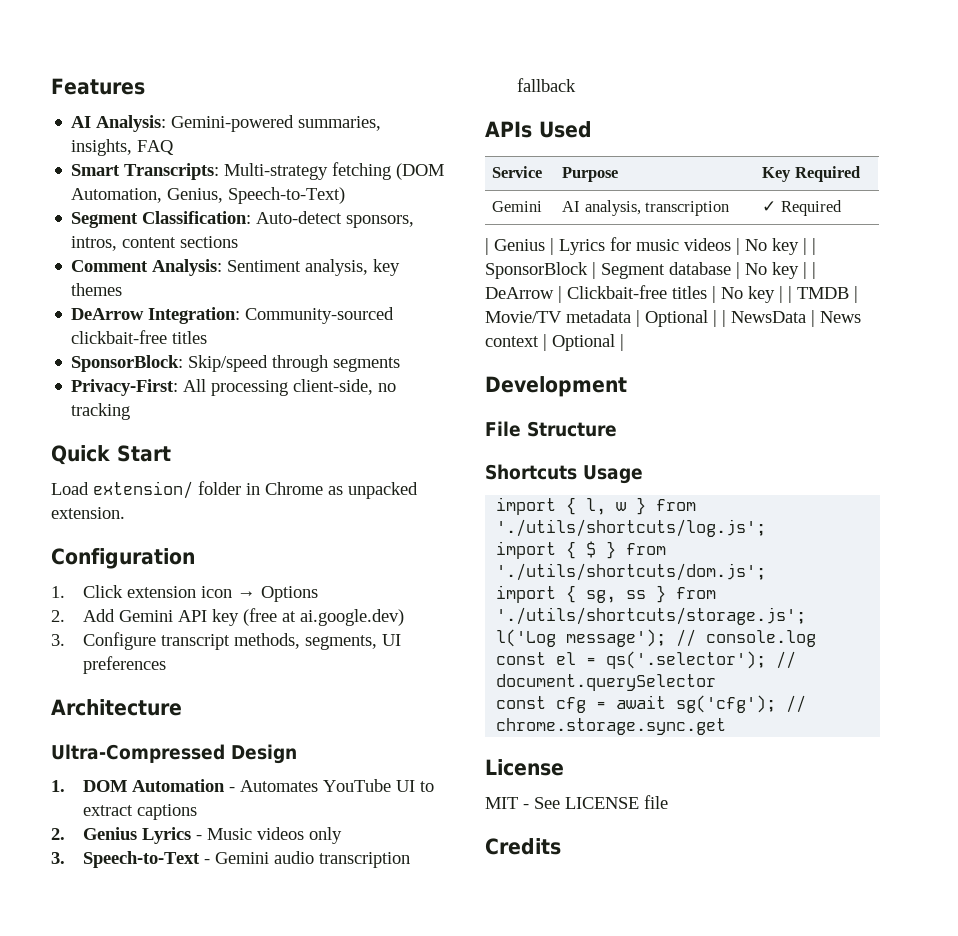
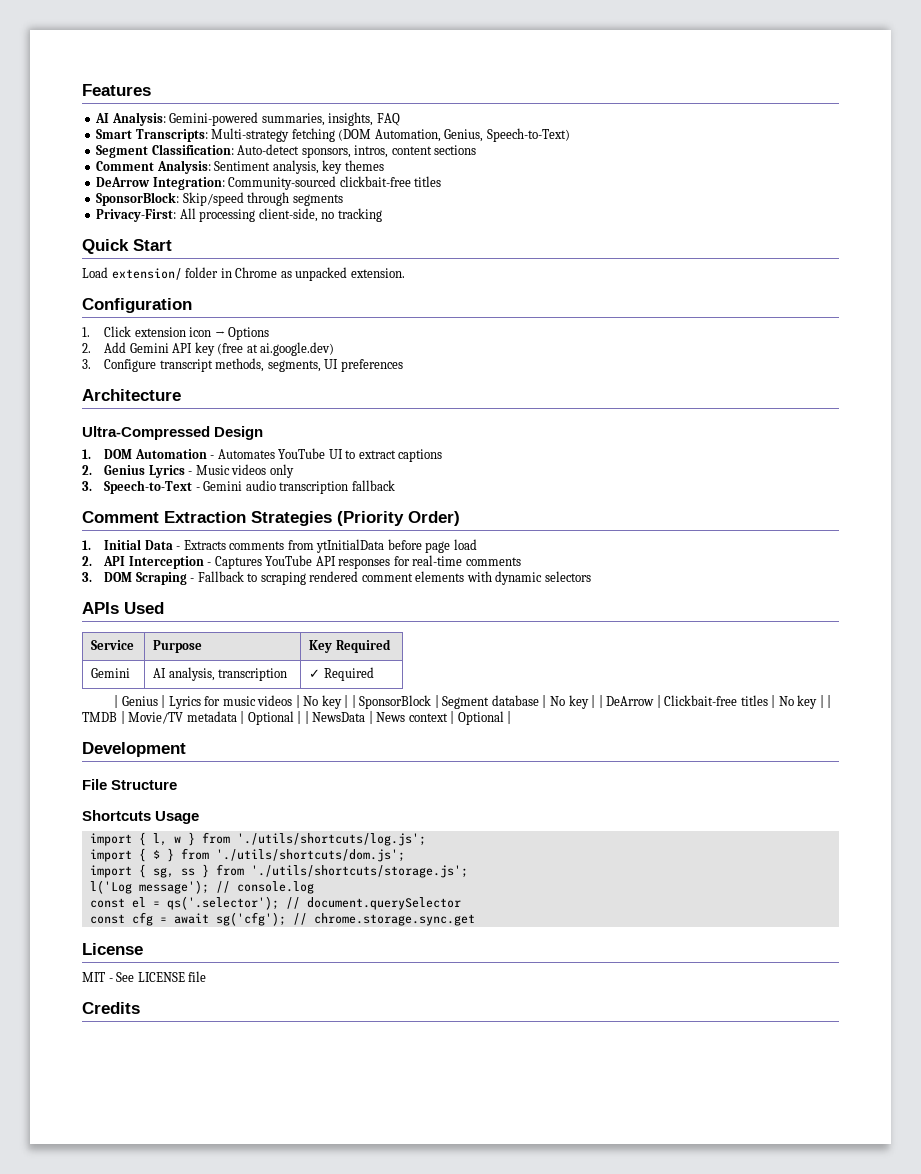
(576, 85) none -> [82,511,460,526] [82,539,477,553] [82,555,521,569] [82,571,591,585] // Comment Extraction Strategies (Priority Order) // 1. Initial Data - Extracts comments from ytInitialData before page load // 2. API Interception - Captures YouTube API responses for real-time comments // 3. DOM Scraping - Fallback to scraping rendered comment elements with dynamic selectors

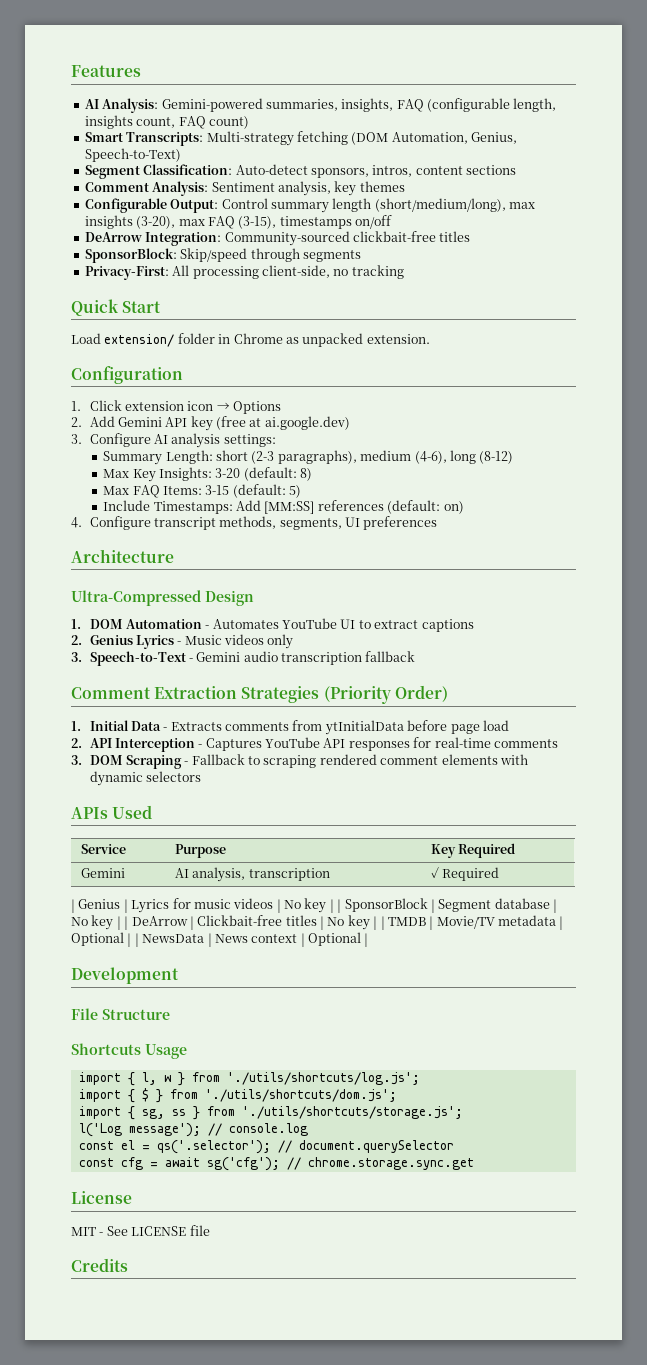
(400, 119) none -> [427,98,557,112] [84,115,249,129] (configurable length, insights count, FAQ count)
(384, 165) none -> [84,198,535,213] [84,215,392,229] // Configurable Output: Control summary length (short/medium/long), max insights (3-20), max FAQ (3-15), timestamps on/off
(157, 365) none -> [153,433,276,448] [103,450,514,465] [103,467,313,482] [103,484,302,498] [103,500,464,514] [71,516,151,530] AI analysis settings: // Summary Length: short (2-3 paragraphs), medium (4-6), long (8-12) // Max Key Insights: 3-20 (default: 8) // Max FAQ Items: 3-15 (default: 5) // Include Timestamps: Add [MM:SS] references (default: on) // 4. Configure

